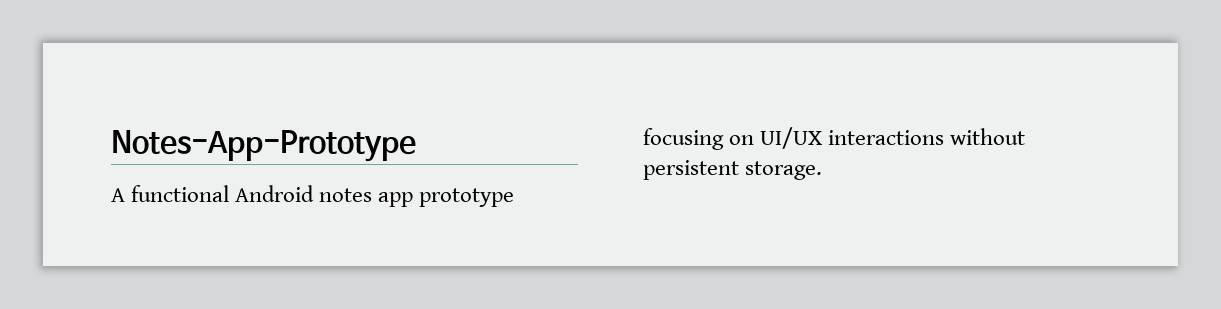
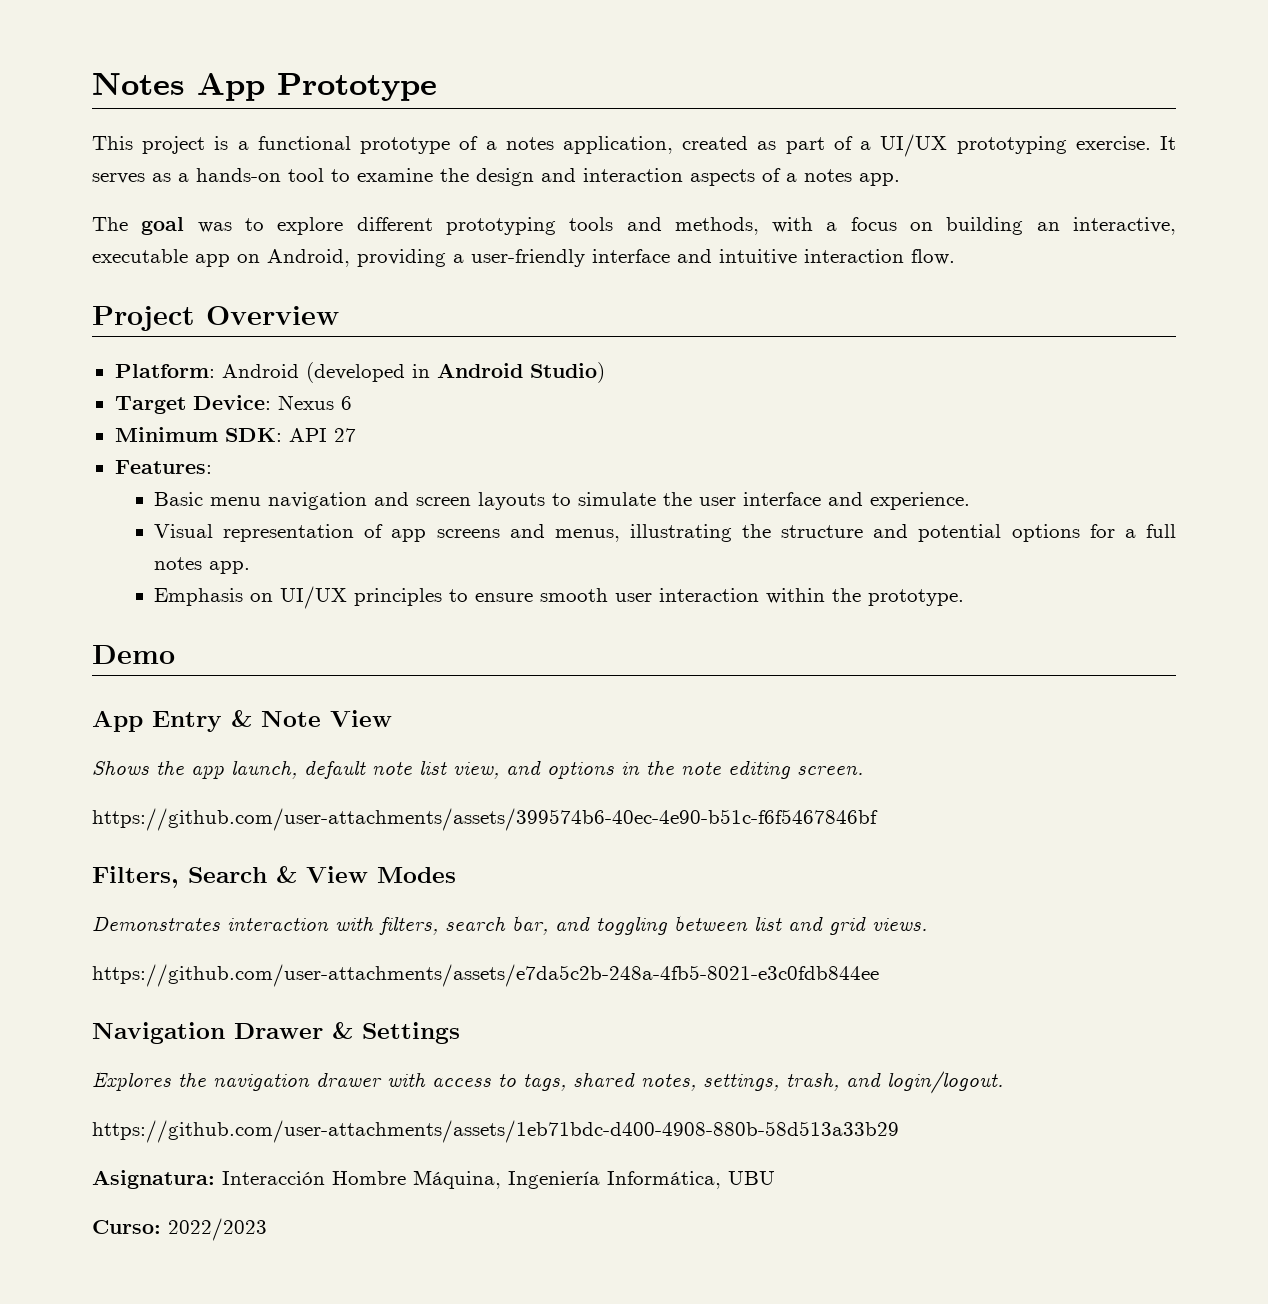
[111,130,416,162] [111,185,515,207] [643,127,1026,150] [643,160,823,180] Notes-App-Prototype // A functional Android notes app prototype focusing on UI/UX interactions without persistent storage. -> [92,73,437,101] [92,134,1176,157] [92,168,900,186] [92,217,1176,235] [92,249,955,267] [92,306,339,331] [114,362,605,383] [114,395,352,414] [114,427,356,442] [114,460,212,474] [153,492,970,510] [153,524,1177,542] [153,557,250,574] [153,586,964,609] [92,645,175,664] [92,710,392,732] [92,760,863,779] [92,808,878,831] [92,866,456,888] [92,915,927,935] [92,964,879,987] [92,1022,460,1044] [92,1071,1003,1094] [92,1120,899,1143] [92,1170,775,1189] [92,1218,267,1241] Notes App Prototype // This project is a functional prototype of a notes application, created as part of a UI/UX prototyping exercise. It serves as a hands-on tool to examine the design and interaction aspects of a notes app. // The goal was to explore different prototyping tools and methods, with a focus on building an interactive, executable app on Android, providing a user-friendly interface and intuitive interaction flow. // Project Overview // Platform: Android (developed in Android Studio) // Target Device: Nexus 6 // Minimum SDK: API 27 // Features: // Basic menu navigation and screen layouts to simulate the user interface and experience. // Visual representation of app screens and menus, illustrating the structure and potential options for a full notes app. // Emphasis on UI/UX principles to ensure smooth user interaction within the prototype. // Demo // App Entry & Note View // Shows the app launch, default note list view, and options in the note editing screen. // https://github.com/user-attachments/assets/399574b6-40ec-4e90-b51c-f6f5467846bf // Filters, Search & View Modes // Demonstrates interaction with filters, search bar, and toggling between list and grid views. // https://github.com/user-attachments/assets/e7da5c2b-248a-4fb5-8021-e3c0fdb844ee // Navigation Drawer & Settings // Explores the navigation drawer with access to tags, shared notes, settings, trash, and login/logout. // https://github.com/user-attachments/assets/1eb71bdc-d400-4908-880b-58d513a33b29 // Asignatura: Interacción Hombre Máquina, Ingeniería Informática, UBU // Curso: 2022/2023

